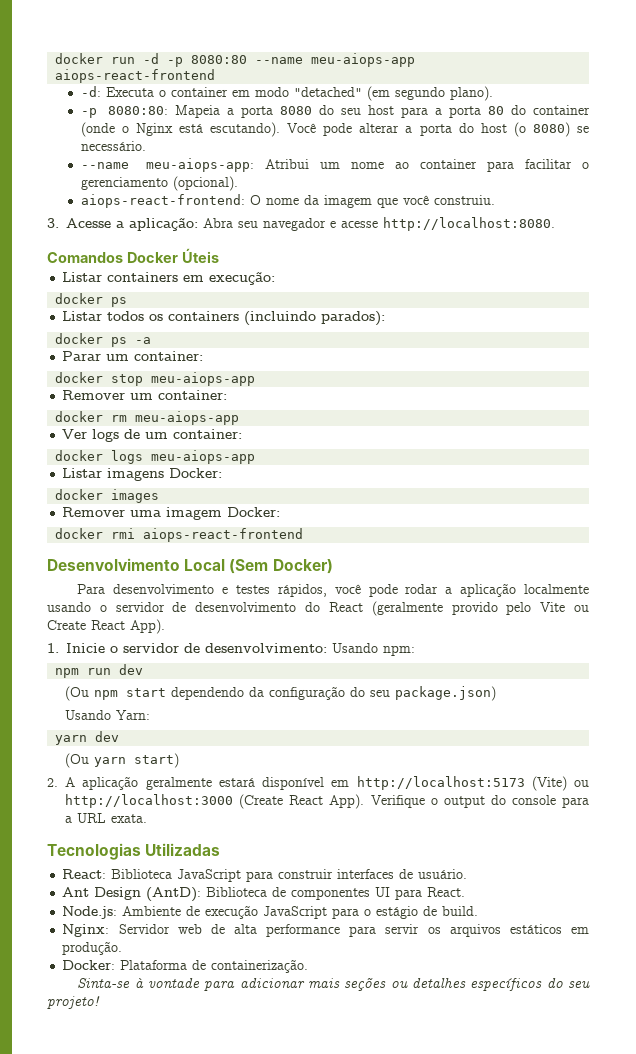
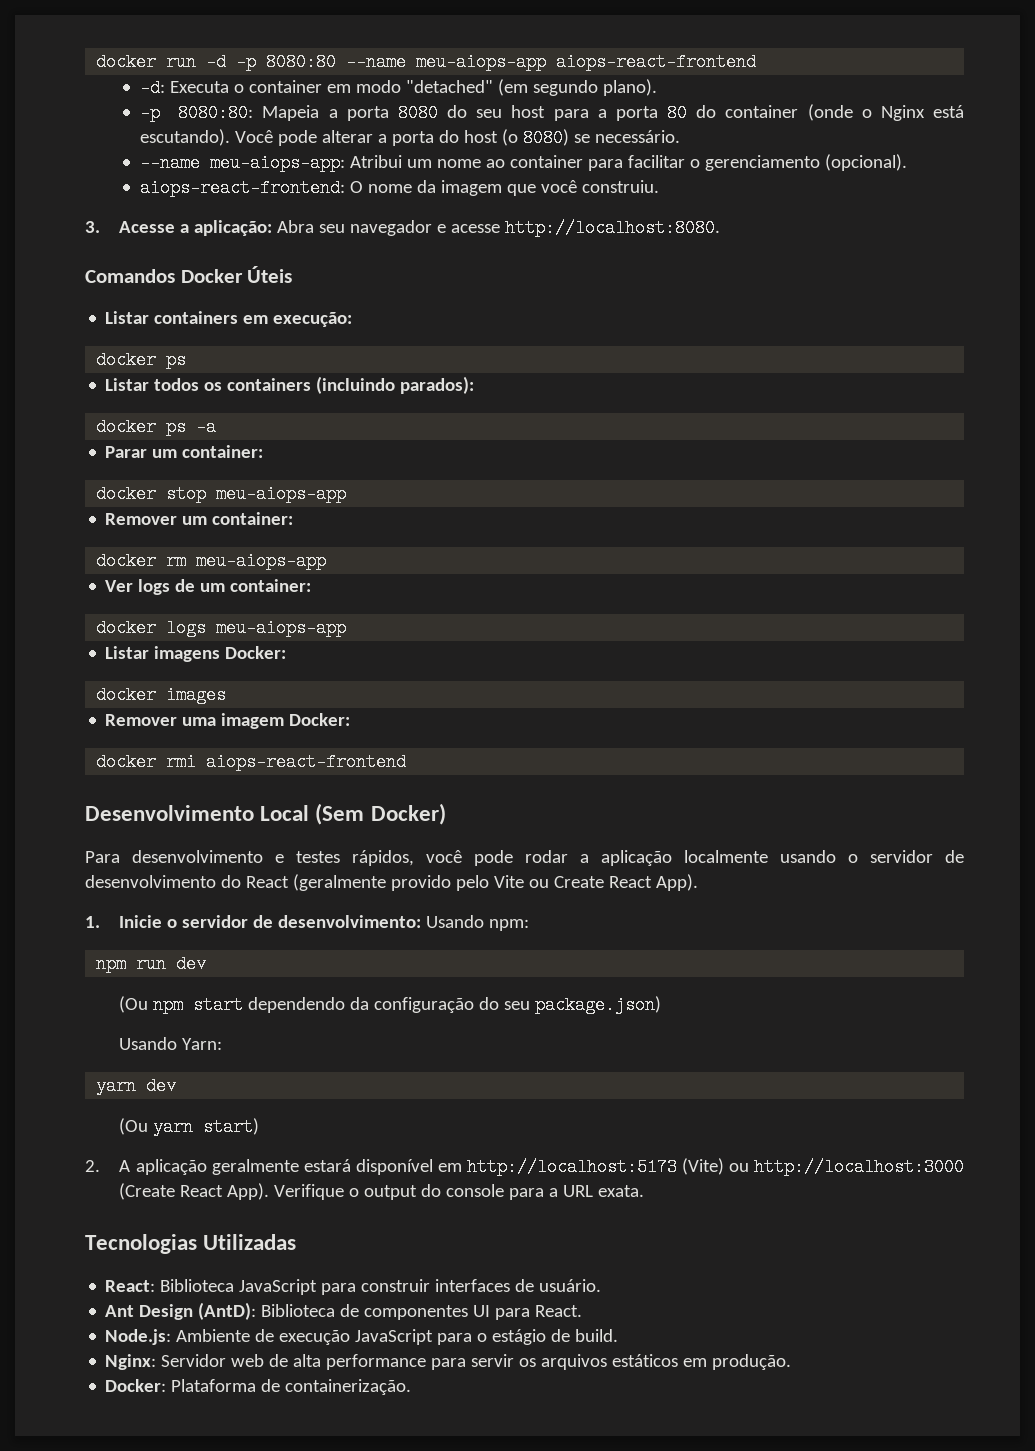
[77,978,591,991] [47,996,100,1009] // Sinta-se à vontade para adicionar mais seções ou detalhes específicos do seu projeto! -> (412, 1387) none

